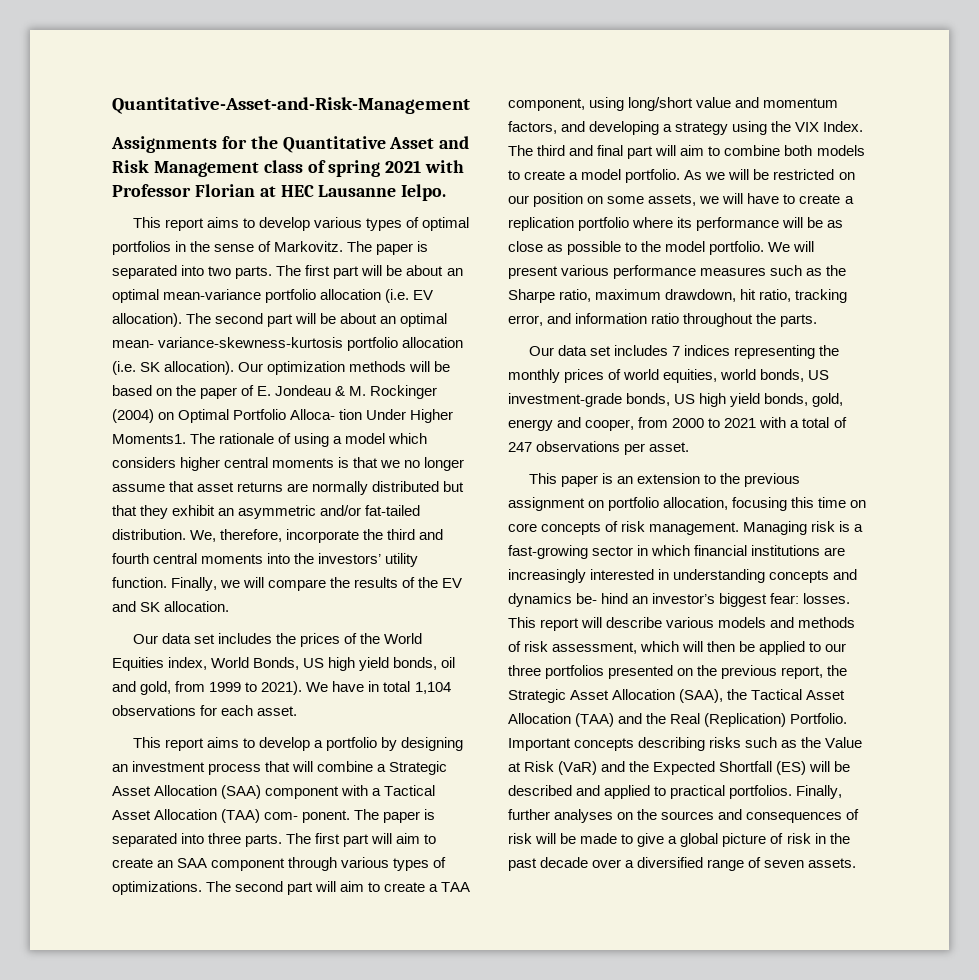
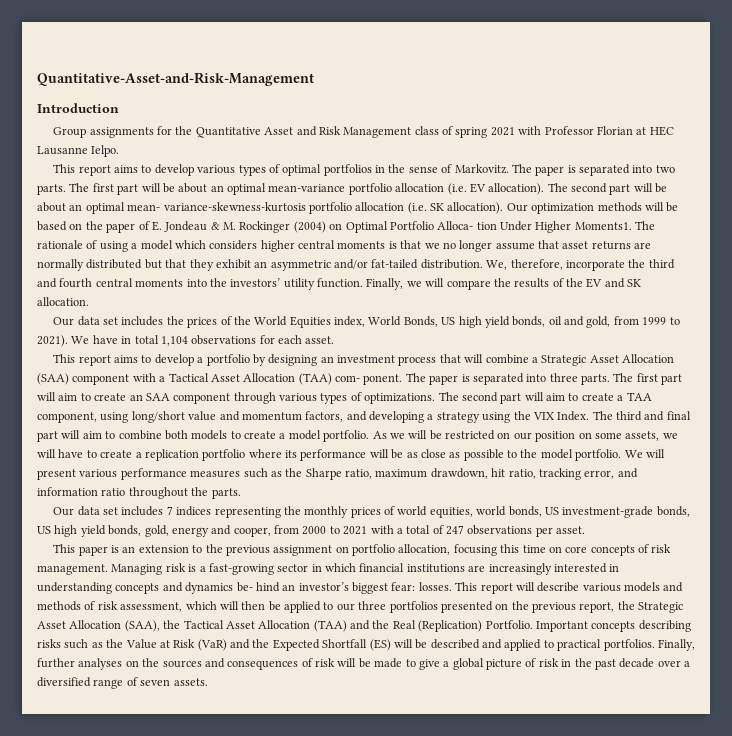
[111,136,217,153] Assignments -> [37,103,119,113] [53,127,154,138] Introduction // Group assignments

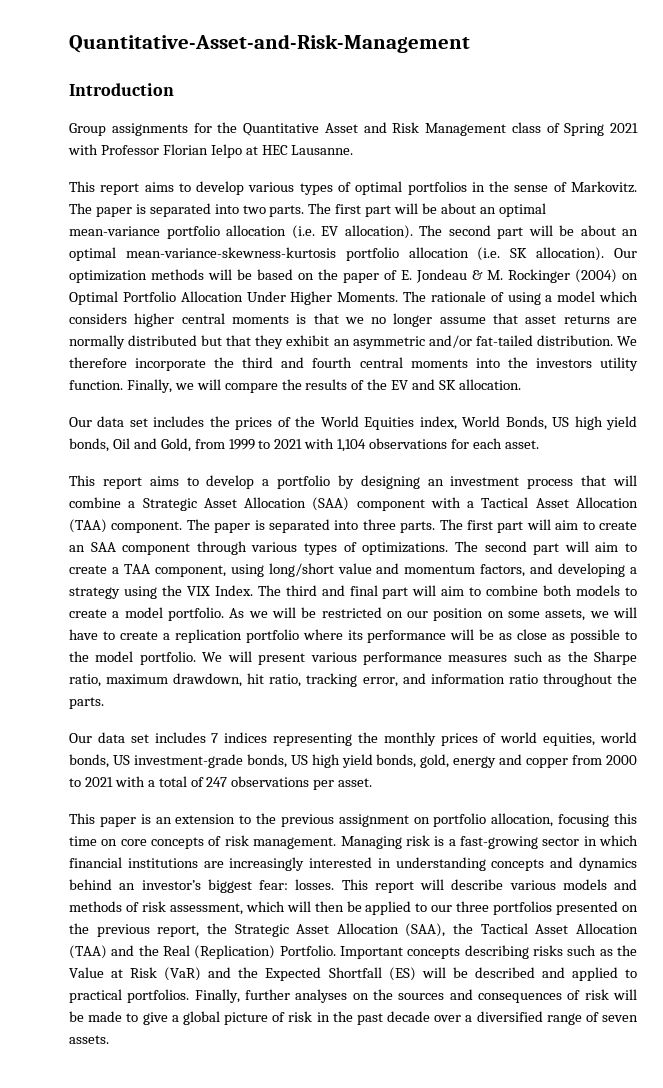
[455,127,488,138] spring -> [564,123,605,136] Spring
(633, 130) none -> [210,144,242,158] Ielpo
[37,145,120,157] Lausanne Ielpo. -> [291,145,354,155] Lausanne.
[127,202,306,212] mean- variance-skewness-kurtosis -> [125,247,336,258] mean-variance-skewness-kurtosis
[437,221,497,230] Alloca- tion -> [180,291,243,302] Allocation
[574,222,632,230] Moments1. -> [337,292,399,302] Moments.
[486,259,563,270] We, therefore, -> [616,336,637,346] [69,357,127,368] We therefore
[230,278,281,287] investors’ -> [535,358,592,368] investors
[548,316,680,328] [37,335,159,347] oil and gold, from 1999 to 2021). We have in total -> [112,438,335,452] Oil and Gold, from 1999 to 2021 with
[335,374,403,385] com- ponent. -> [111,521,183,533] component.
[233,527,271,537] cooper, -> [526,758,569,768] copper
[236,582,280,592] be- hind -> [69,879,112,890] behind

